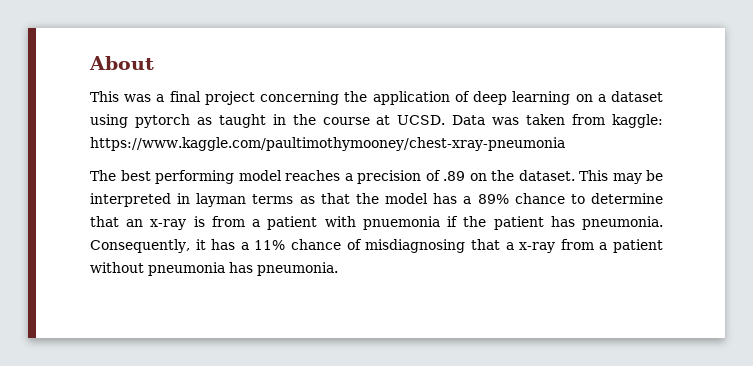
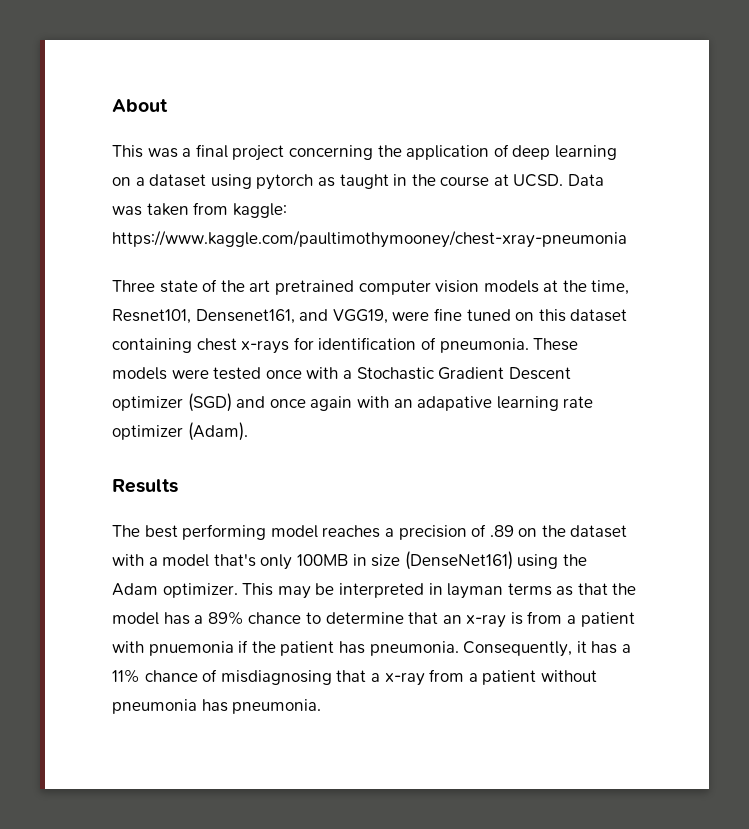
(565, 144) none -> [112,279,630,295] [112,308,628,324] [112,337,579,354] [112,367,571,380] [112,393,594,412] [112,422,248,441] [112,479,178,493] // Three state of the art pretrained computer vision models at the time, Resnet101, Densenet161, and VGG19, were fine tuned on this dataset containing chest x-rays for identification of pneumonia. These models were tested once with a Stochastic Gradient Descent optimizer (SGD) and once again with an adapative learning rate optimizer (Adam). // Results
[518,170,575,181] dataset. -> [570,525,628,538] [112,551,587,570] [112,583,238,598] dataset with a model that's only 100MB in size (DenseNet161) using the Adam optimizer.

